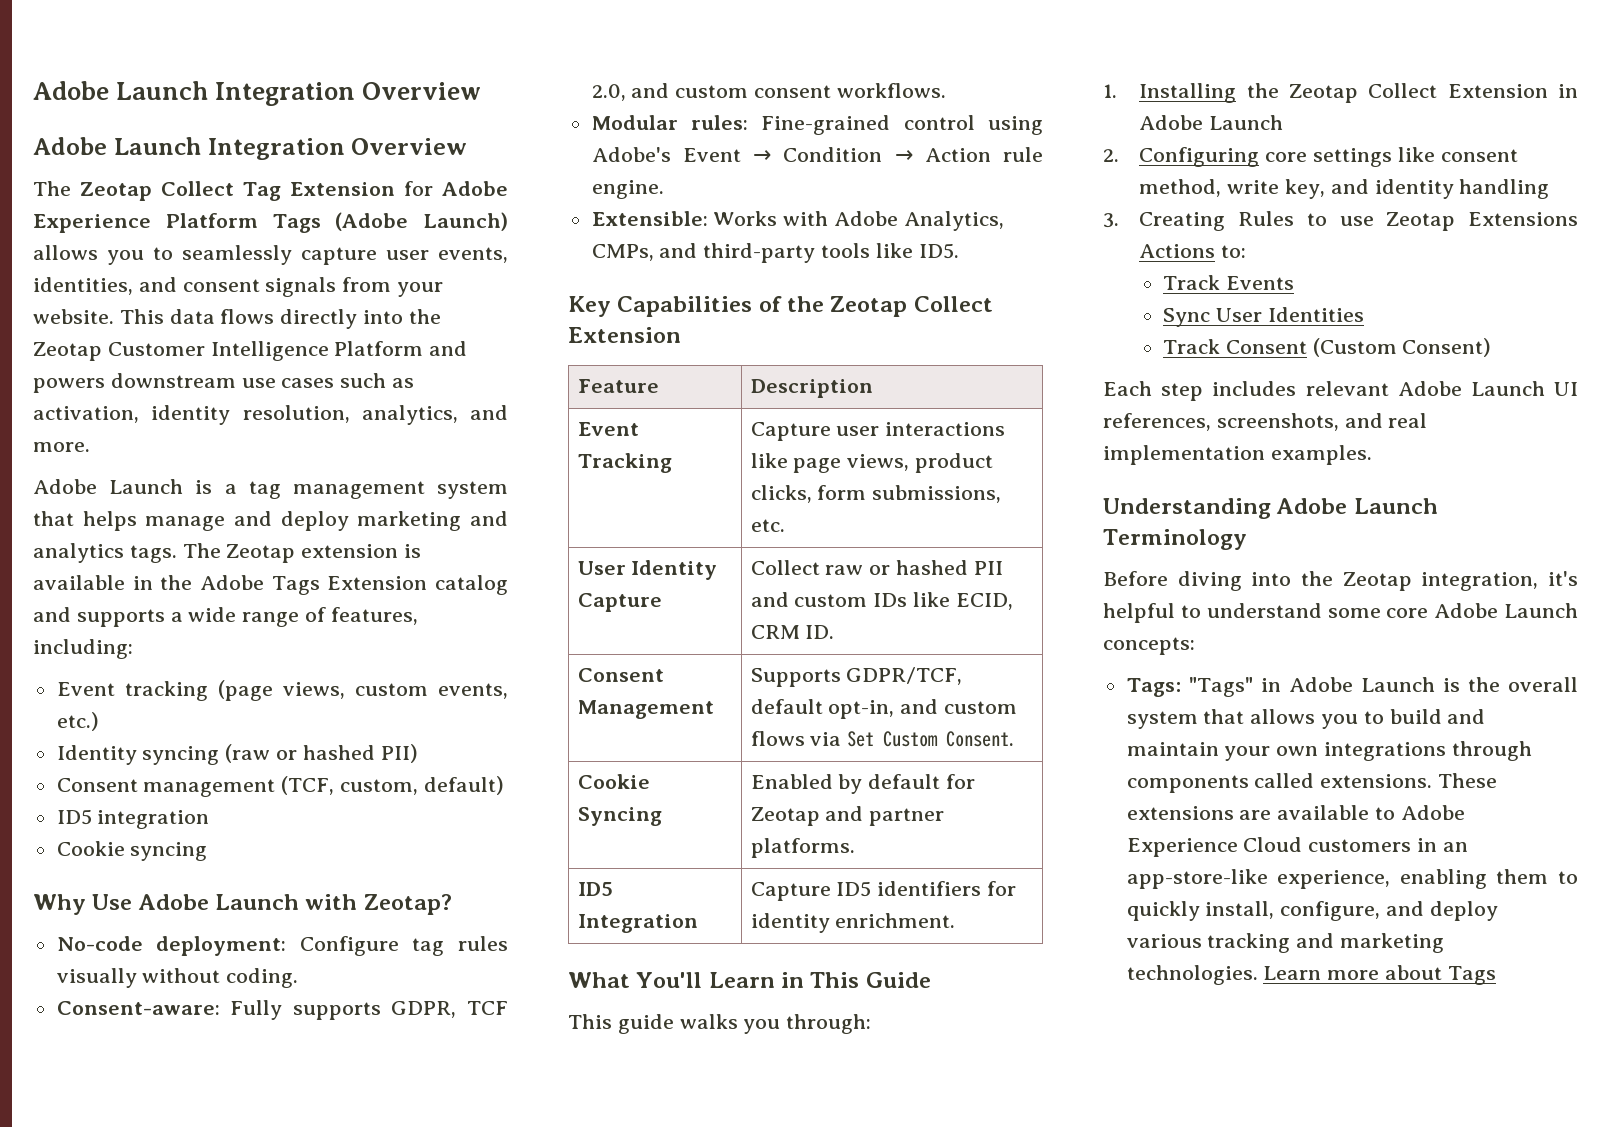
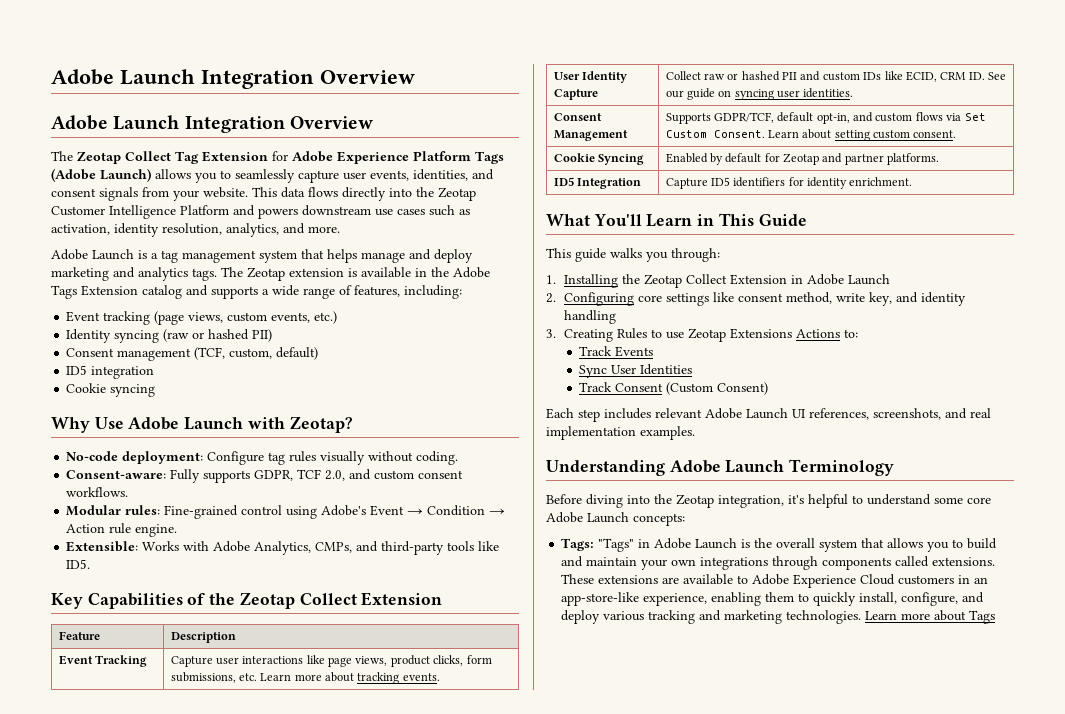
(785, 525) none -> [260,672,440,684] Learn more about tracking events.
(835, 632) none -> [988,72,1007,80] [665,88,854,100] See our guide on syncing user identities.
(1015, 739) none -> [767,129,957,141] Learn about setting custom consent.

